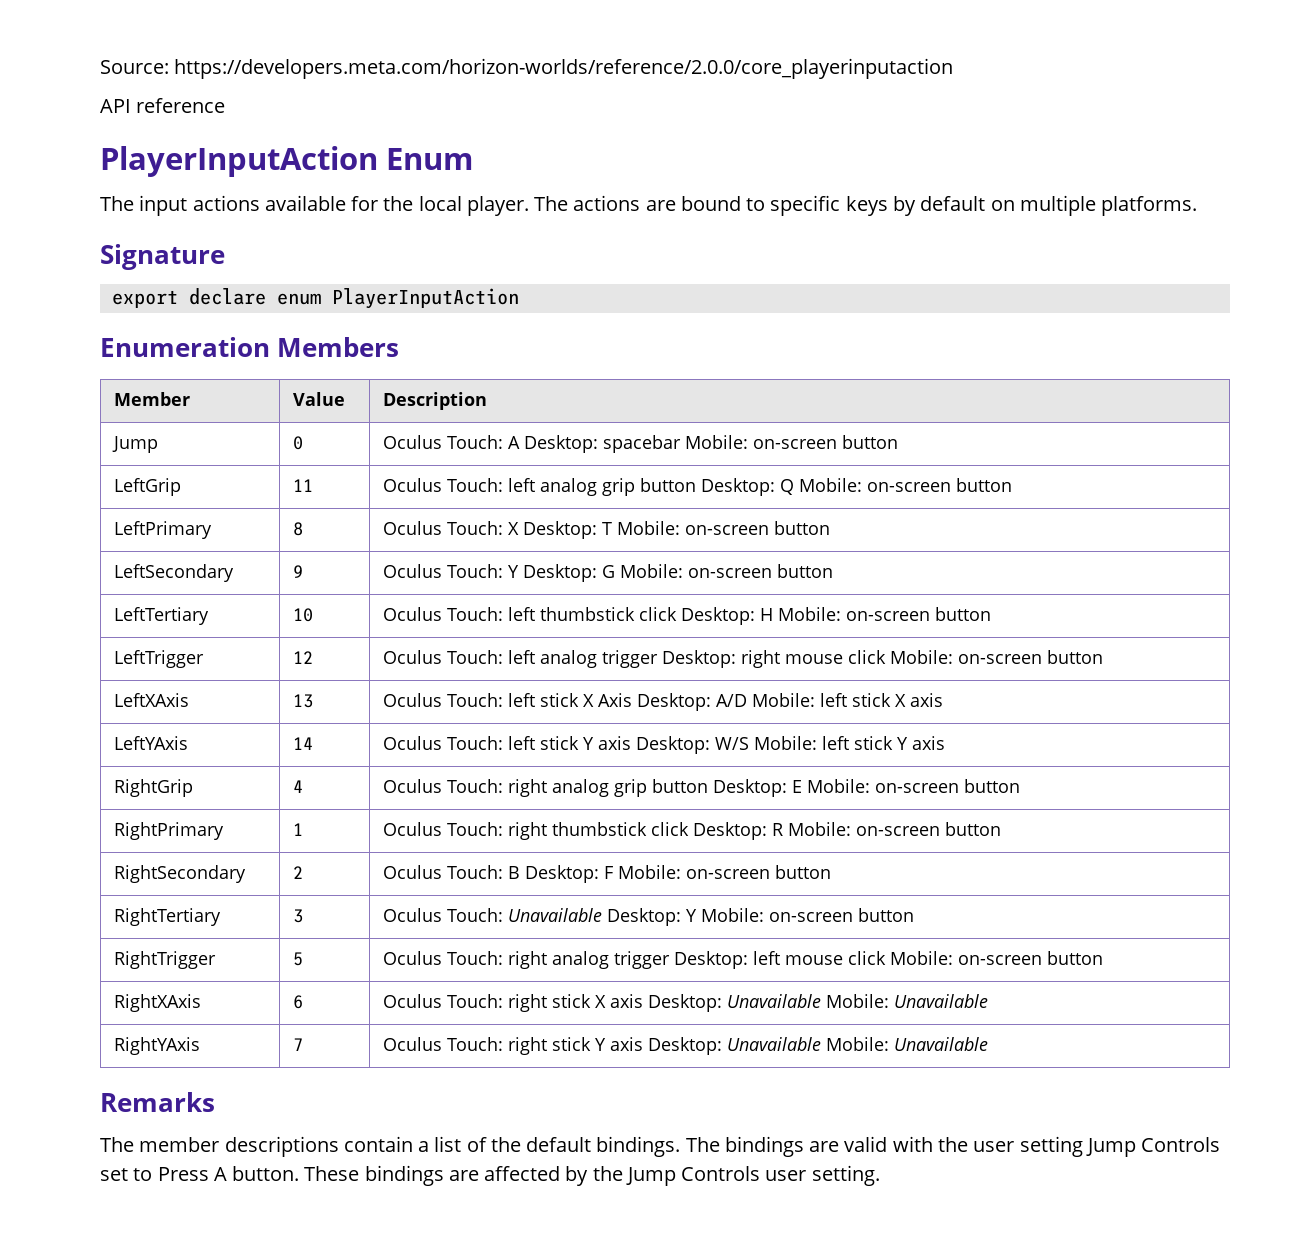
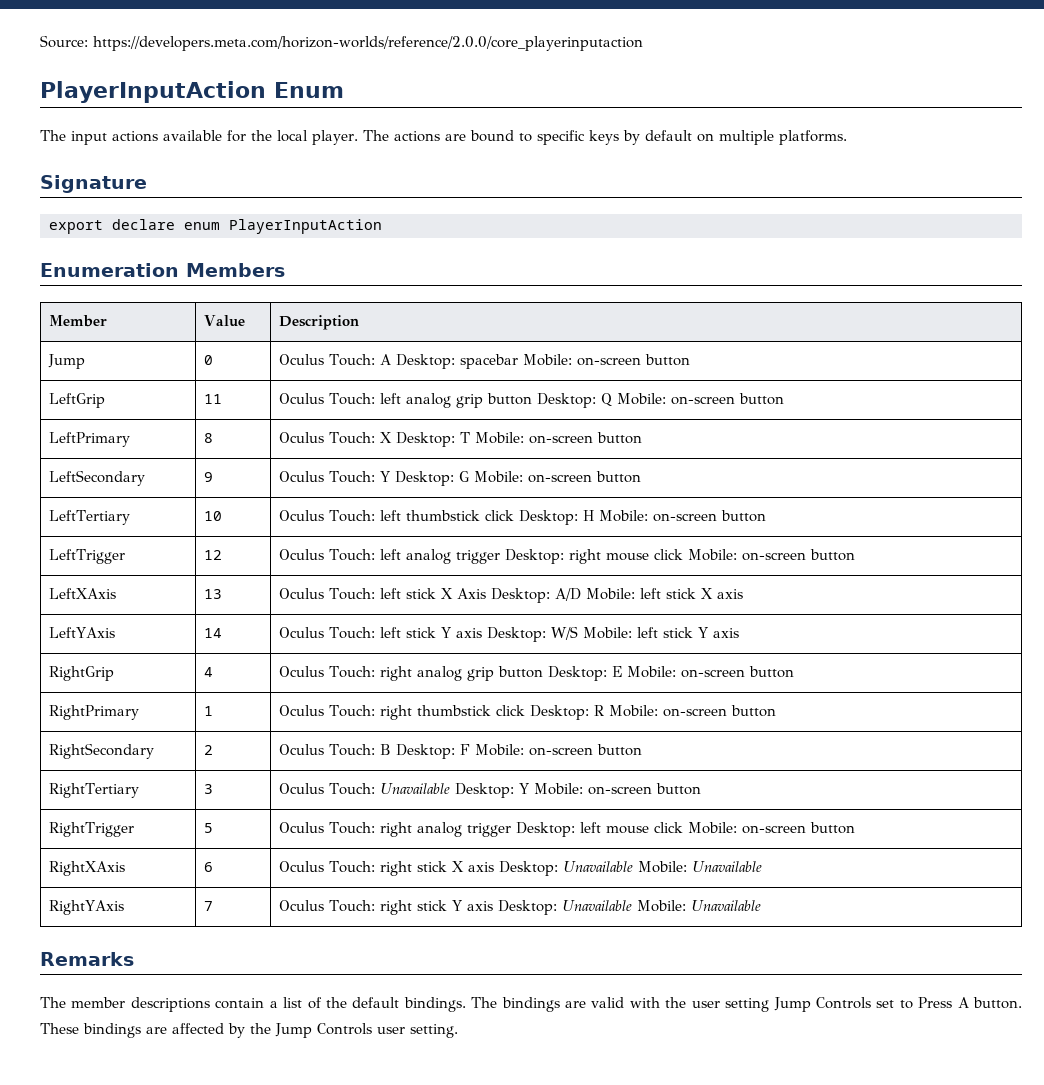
[100,98,226,113] // API reference -> (643, 43) none

